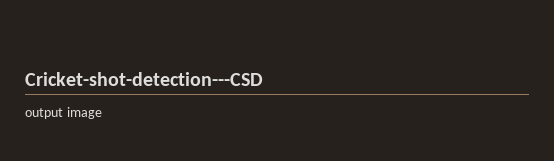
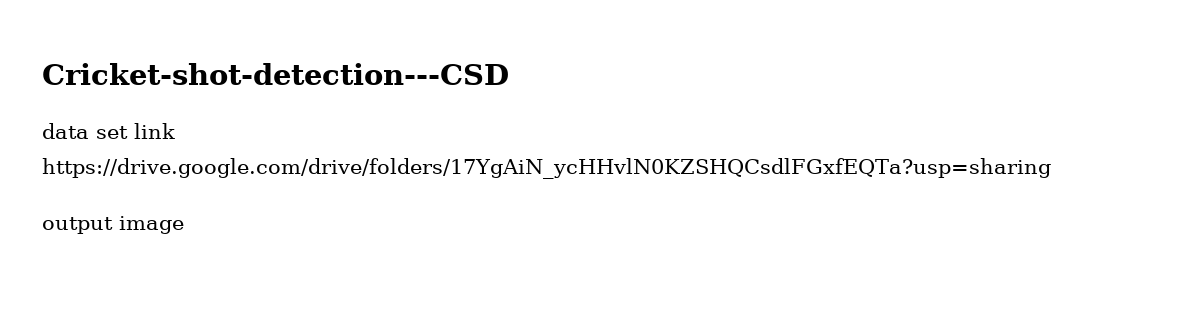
(263, 79) none -> [42,123,175,139] [42,158,1051,179] // data set link https://drive.google.com/drive/folders/17YgAiN_ycHHvlN0KZSHQCsdlFGxfEQTa?usp=sharing

